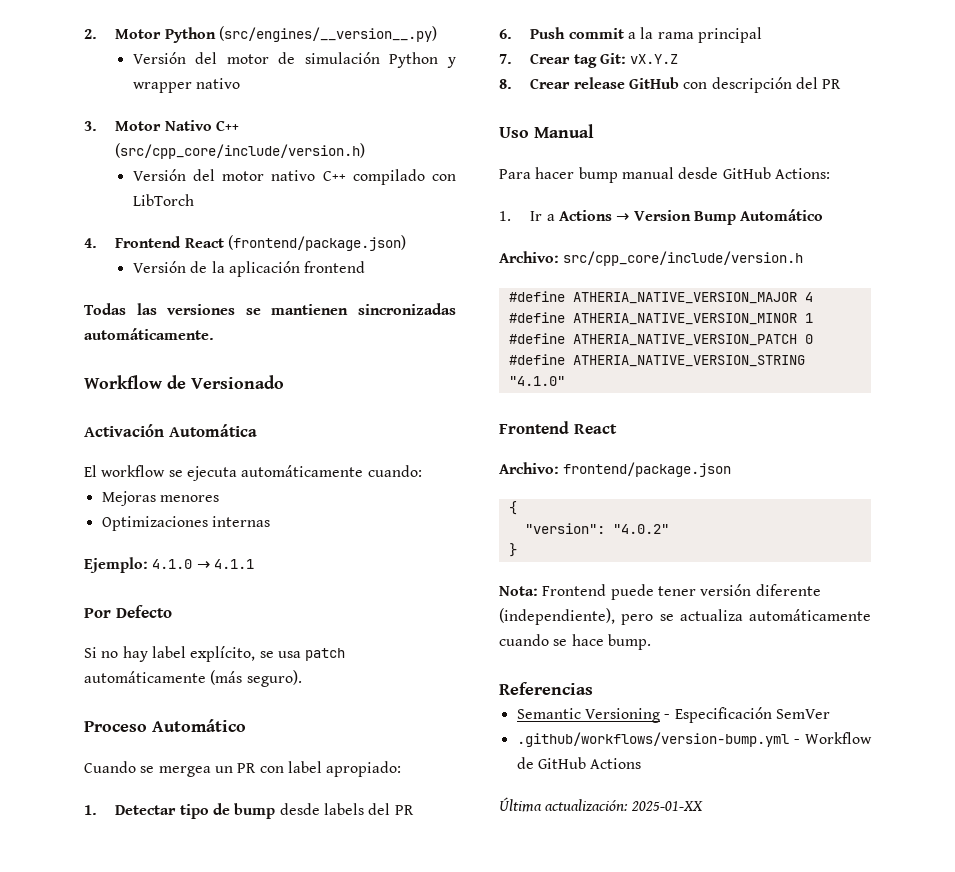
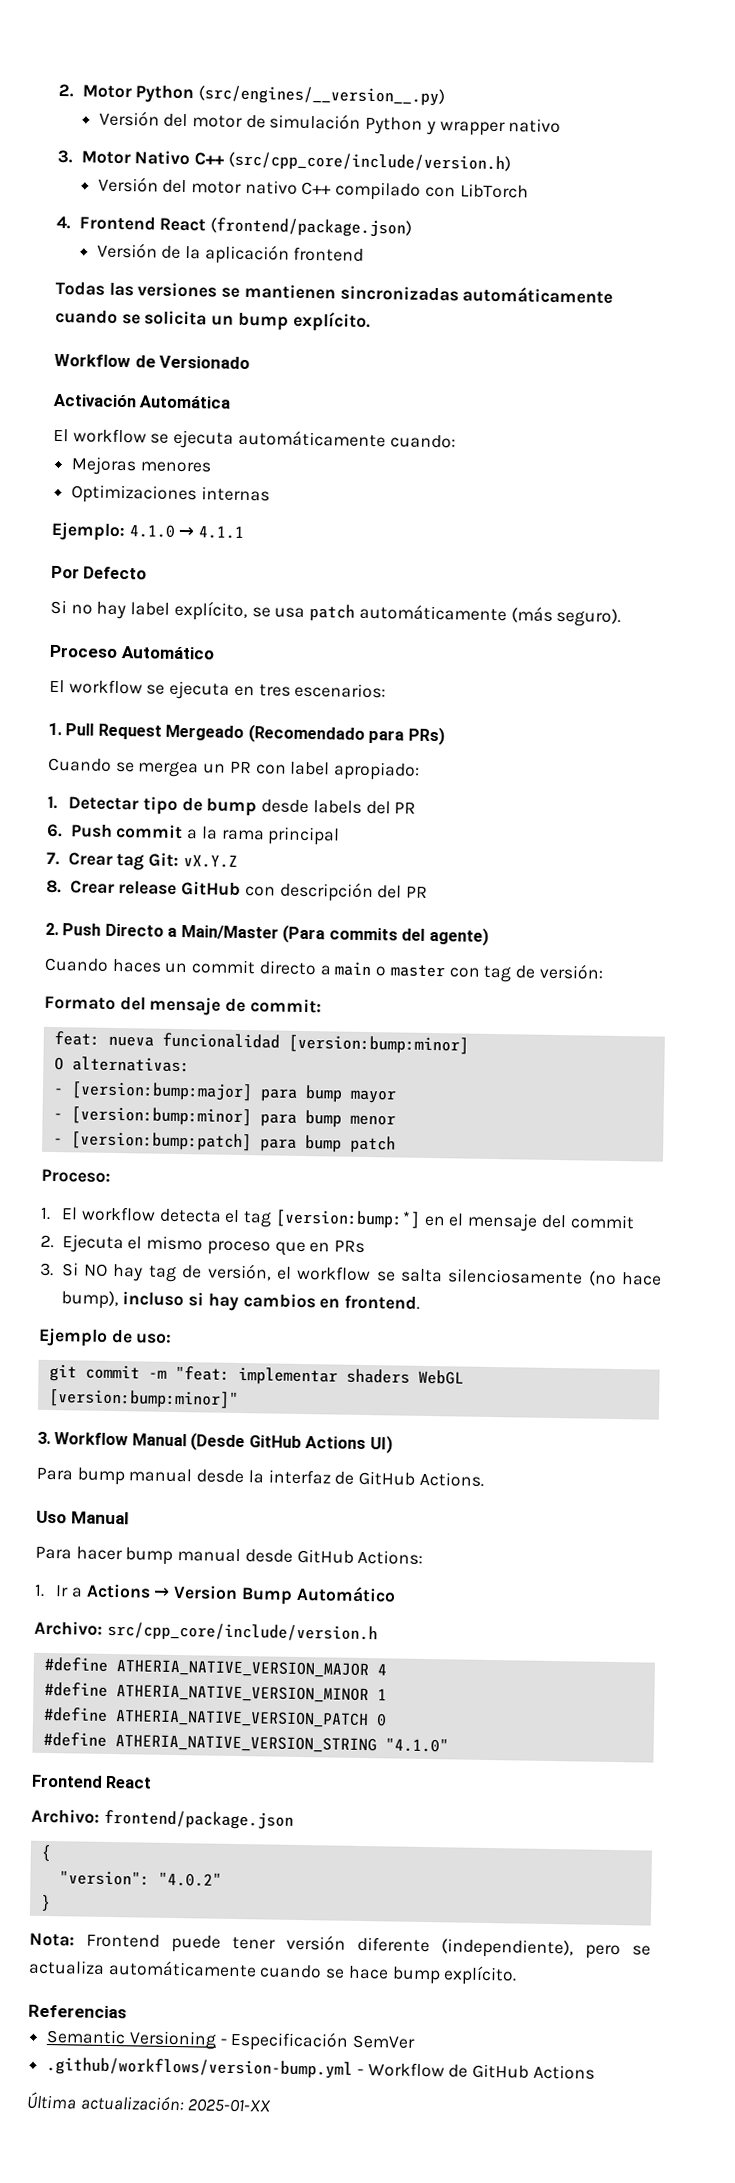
[84,328,214,340] automáticamente. -> [462,286,614,304] [55,309,371,332] automáticamente cuando se solicita un bump explícito.
(246, 725) none -> [49,679,387,700] [48,722,445,746] // El workflow se ejecuta en tres escenarios: // 1. Pull Request Mergeado (Recomendado para PRs)
(842, 84) none -> [45,922,489,946] [44,957,604,983] [44,995,322,1016] [53,1031,469,1055] [53,1056,190,1073] [52,1081,397,1104] [52,1106,396,1128] [52,1131,396,1154] [41,1168,111,1183] [40,1206,635,1232] [40,1234,366,1257] [40,1262,662,1286] [60,1290,421,1311] [38,1327,173,1347] [48,1363,464,1386] [47,1388,239,1409] [37,1431,393,1454] [36,1467,484,1487] // 2. Push Directo a Main/Master (Para commits del agente) // Cuando haces un commit directo a main o master con tag de versión: // Formato del mensaje de commit: // feat: nueva funcionalidad [version:bump:minor] // O alternativas: // - [version:bump:major] para bump mayor // - [version:bump:minor] para bump menor // - [version:bump:patch] para bump patch // Proceso: // 1. El workflow detecta el tag [version:bump:*] en el mensaje del commit // 2. Ejecuta el mismo proceso que en PRs // 3. Si NO hay tag de versión, el workflow se salta silenciosamente (no hace bump), incluso si hay cambios en frontend. // Ejemplo de uso: // git commit -m "feat: implementar shaders WebGL [version:bump:minor]" // 3. Workflow Manual (Desde GitHub Actions UI) // Para bump manual desde la interfaz de GitHub Actions.
[607,634,651,650] bump. -> [391,1965,518,1986] bump explícito.

